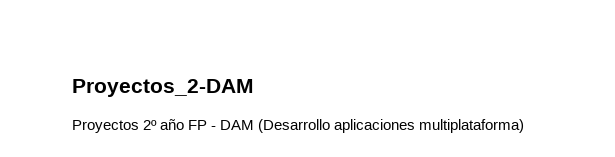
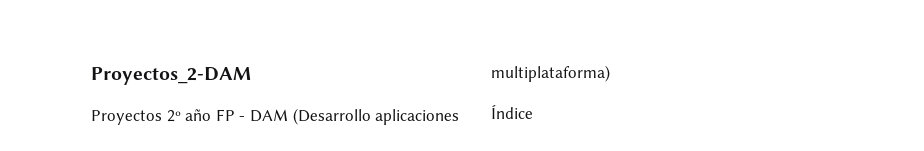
(525, 126) none -> [491,104,533,119] // Índice

